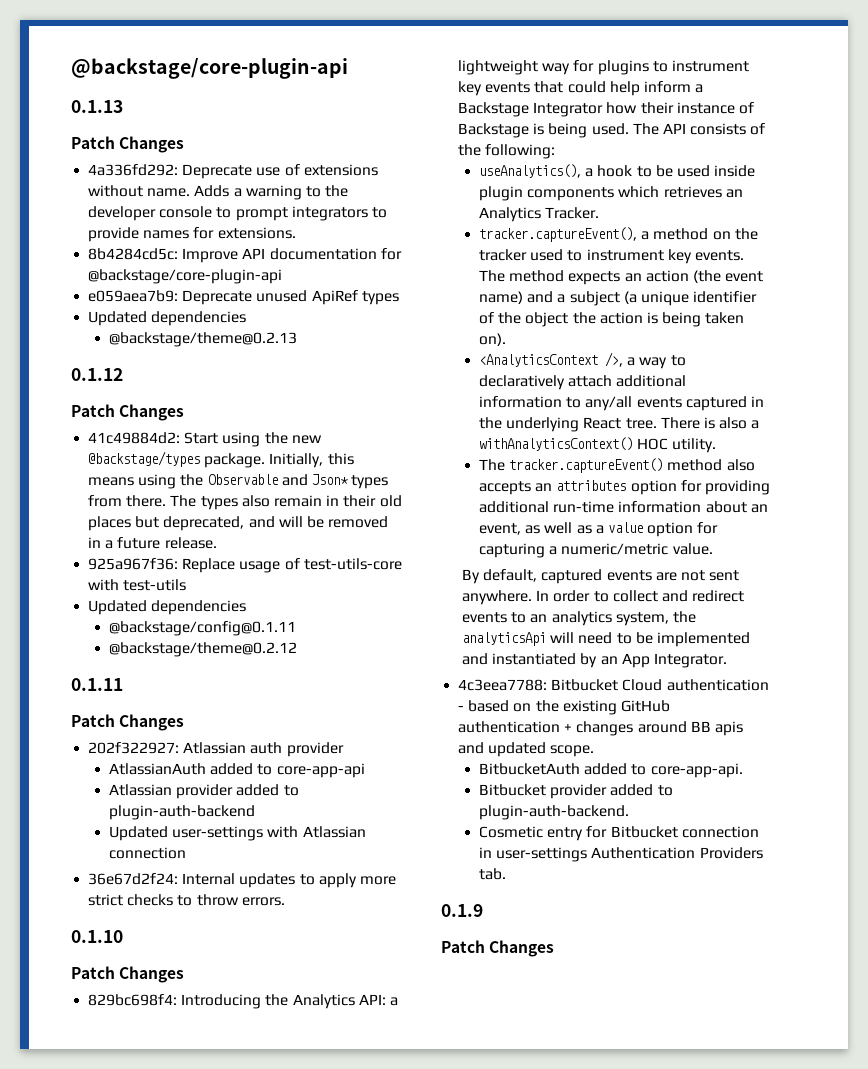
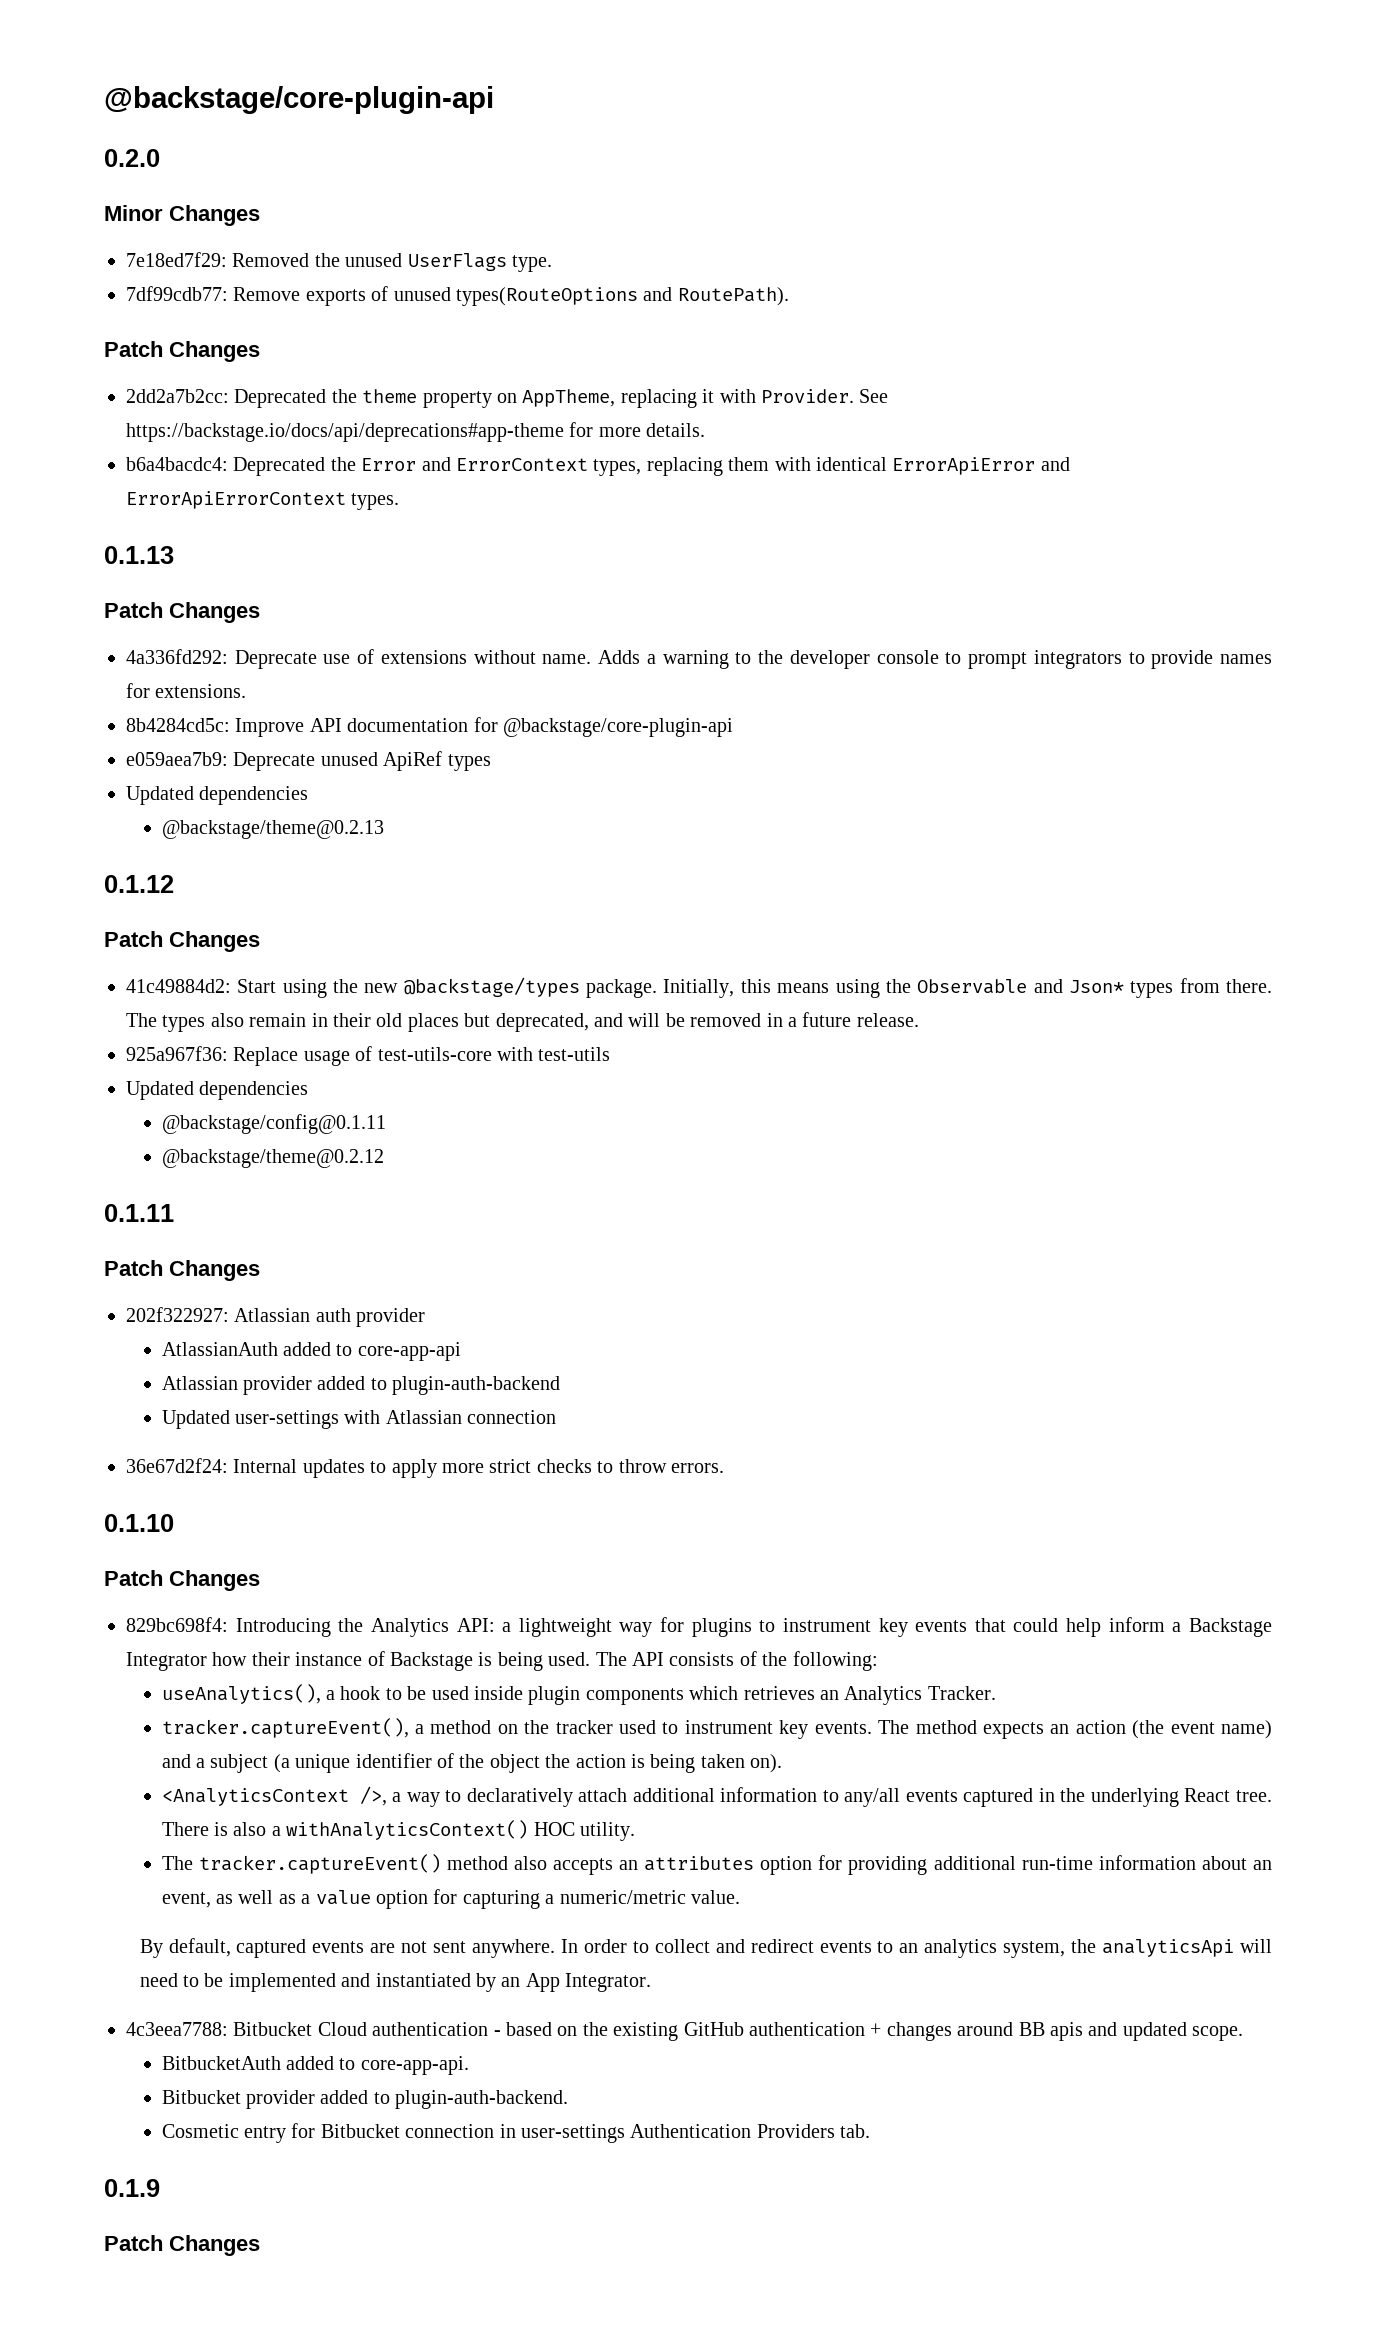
[71,58,348,79] @backstage/core-plugin-api -> [104,86,494,114] [104,149,160,167] [104,205,260,226] [126,252,552,272] [126,286,789,306] [104,341,260,362] [126,389,889,408] [126,422,706,442] [126,457,1070,476] [126,491,400,510] @backstage/core-plugin-api // 0.2.0 // Minor Changes // 7e18ed7f29: Removed the unused UserFlags type. // 7df99cdb77: Remove exports of unused types(RouteOptions and RoutePath). // Patch Changes // 2dd2a7b2cc: Deprecated the theme property on AppTheme, replacing it with Provider. See https://backstage.io/docs/api/deprecations#app-theme for more details. // b6a4bacdc4: Deprecated the Error and ErrorContext types, replacing them with identical ErrorApiError and ErrorApiErrorContext types.

